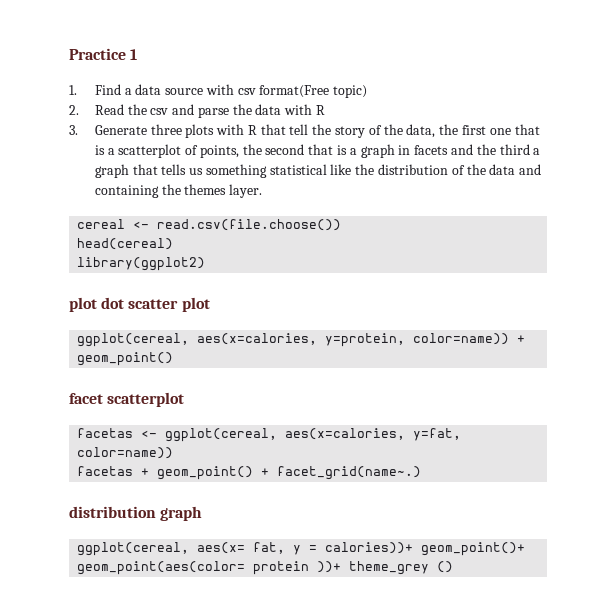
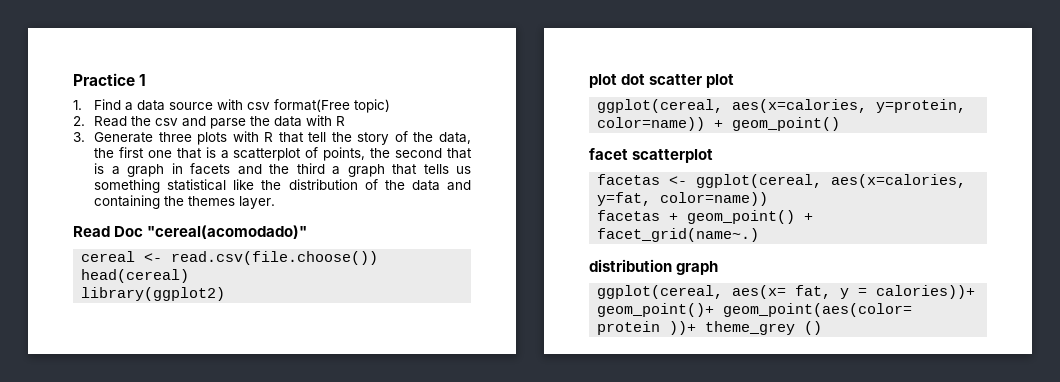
(263, 191) none -> [73,225,308,239] // Read Doc "cereal(acomodado)"

